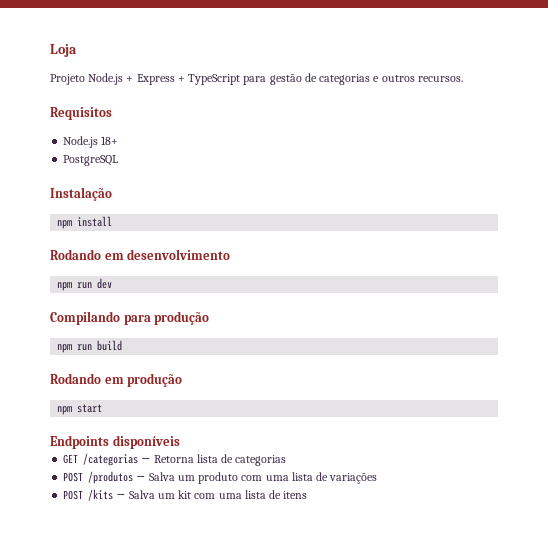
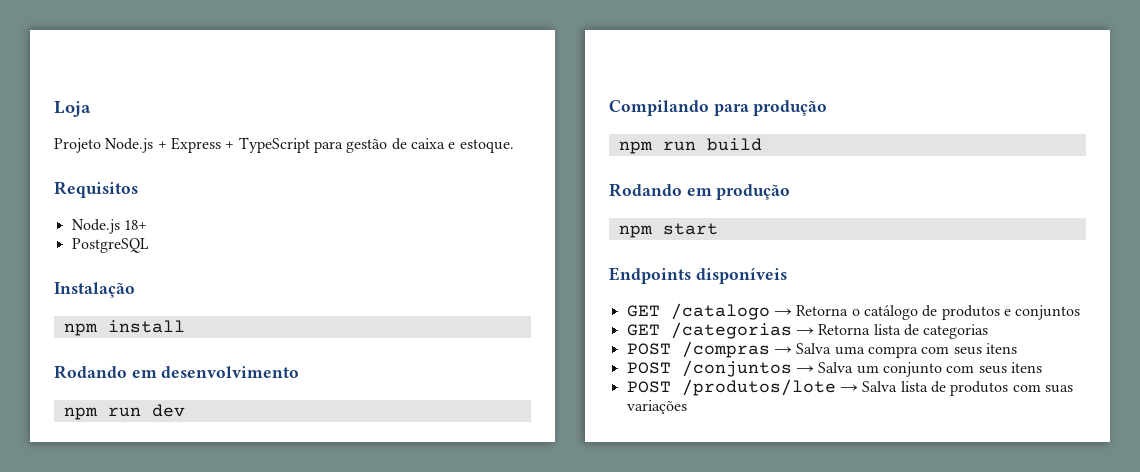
[319,74,463,85] categorias e outros recursos. -> [410,138,514,153] caixa e estoque.
(180, 442) none -> [626,303,1081,320] // GET /catalogo → Retorna o catálogo de produtos e conjuntos
[88,471,378,484] [63,489,308,501] /produtos → Salva um produto com uma lista de variações // POST /kits → Salva um kit com uma lista de itens -> [681,341,1017,358] [626,360,1042,377] [626,379,1073,396] [626,400,687,414] /compras → Salva uma compra com seus itens // POST /conjuntos → Salva um conjunto com seus itens // POST /produtos/lote → Salva lista de produtos com suas variações

